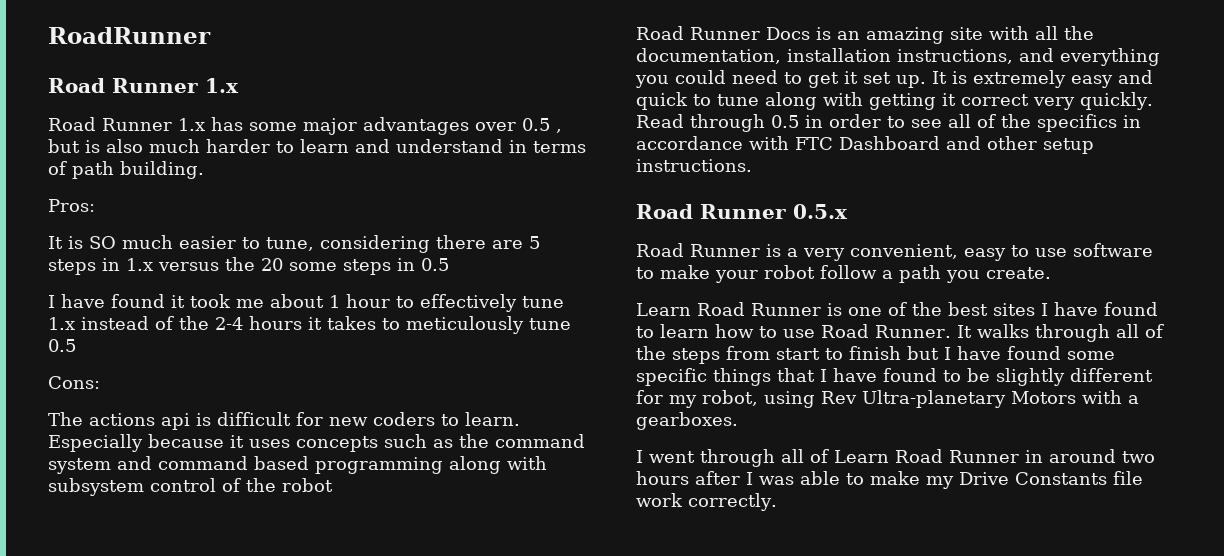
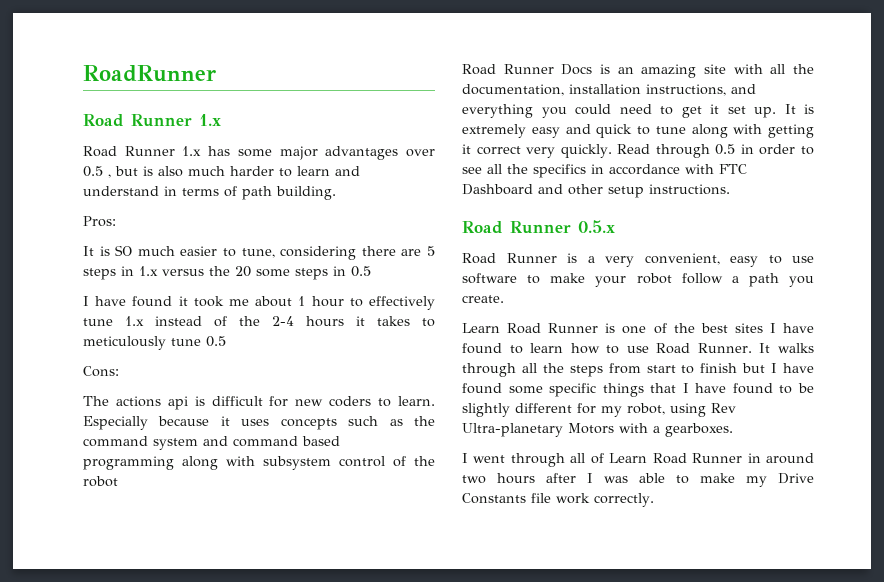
[977,114,996,128] of -> (502, 169) none
[1144,324,1164,338] of -> (537, 368) none

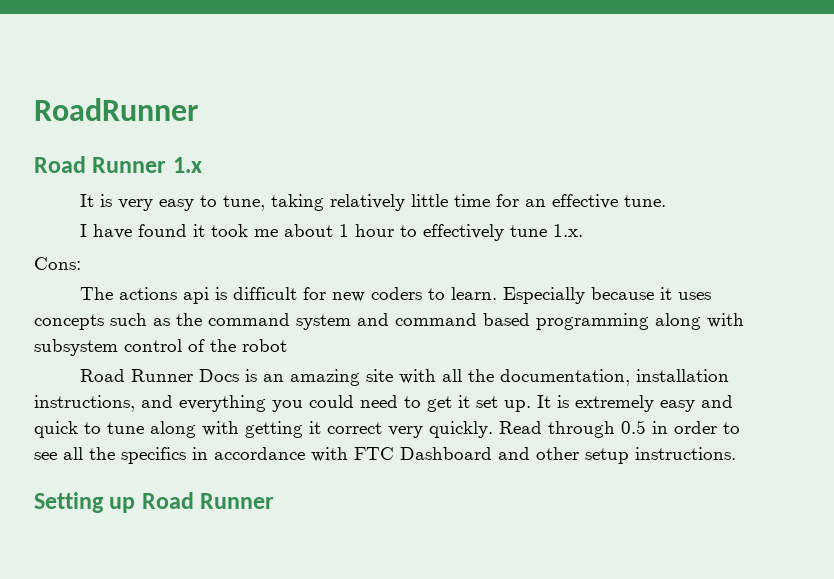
[83,146,436,160] [83,166,360,178] [83,186,336,200] [83,216,116,227] [83,245,436,260] [83,266,371,280] Road Runner 1.x has some major advantages over 0.5 , but is also much harder to learn and understand in terms of path building. // Pros: // It is SO much easier to tune, considering there are 5 steps in 1.x versus the 20 some steps in 0.5 -> [80,194,667,211] It is very easy to tune, taking relatively little time for an effective tune.
[125,316,435,327] [83,336,226,350] 1.x instead of the 2-4 hours it takes to meticulously tune 0.5 -> [553,224,584,237] 1.x.
[462,220,615,234] [462,253,814,267] [462,273,814,287] [462,295,504,303] [462,323,814,334] [462,343,814,354] [462,363,814,377] [462,383,814,397] [462,403,736,417] [462,423,733,437] [462,453,814,467] [462,473,814,487] [462,493,654,507] Road Runner 0.5.x // Road Runner is a very convenient, easy to use software to make your robot follow a path you create. // Learn Road Runner is one of the best sites I have found to learn how to use Road Runner. It walks through all the steps from start to finish but I have found some specific things that I have found to be slightly different for my robot, using Rev Ultra-planetary Motors with a gearboxes. // I went through all of Learn Road Runner in around two hours after I was able to make my Drive Constants file work correctly. -> [34,492,275,513] Setting up Road Runner

